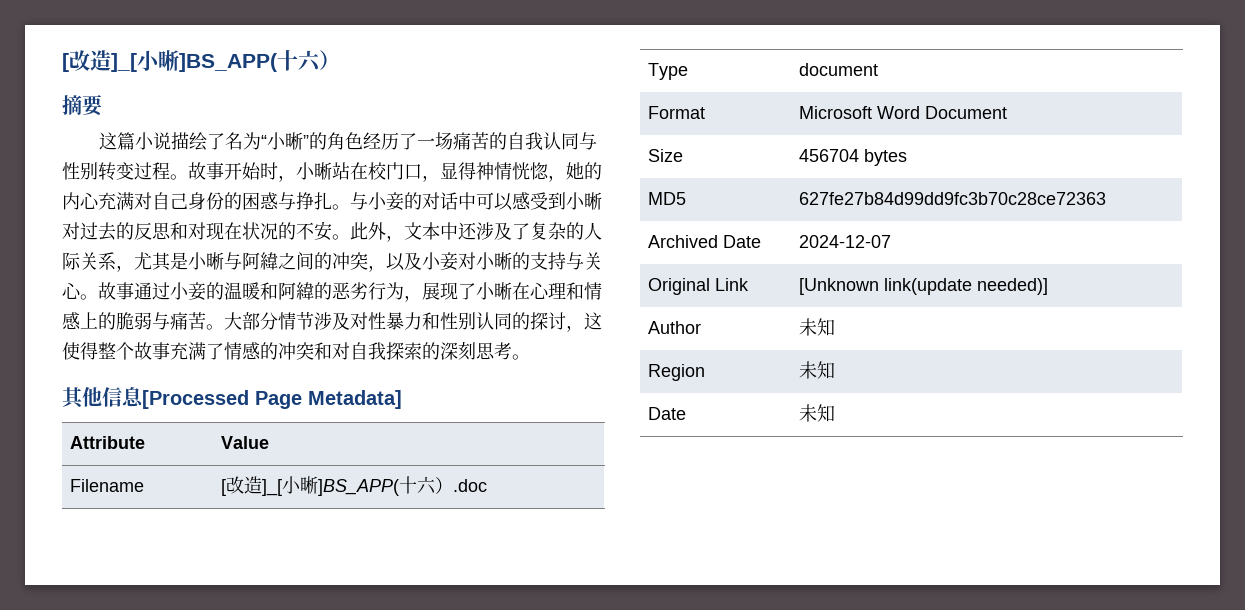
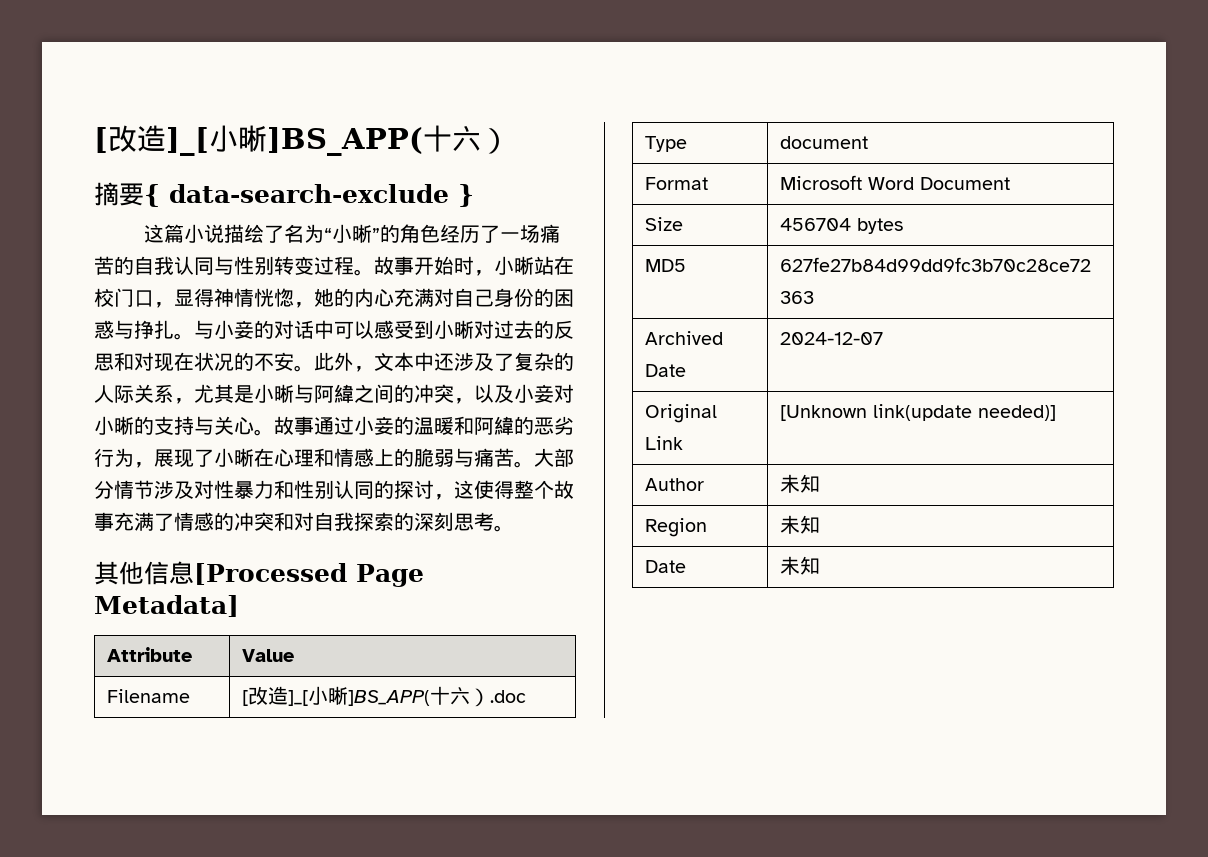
(103, 105) none -> [144,184,474,207] { data-search-exclude }

